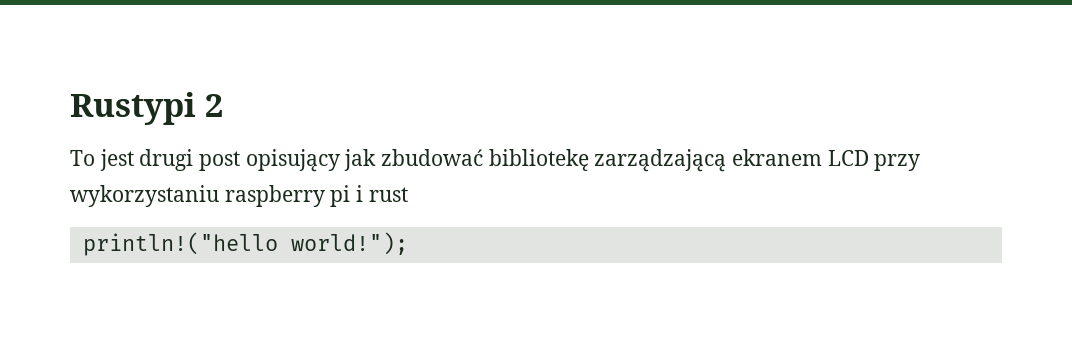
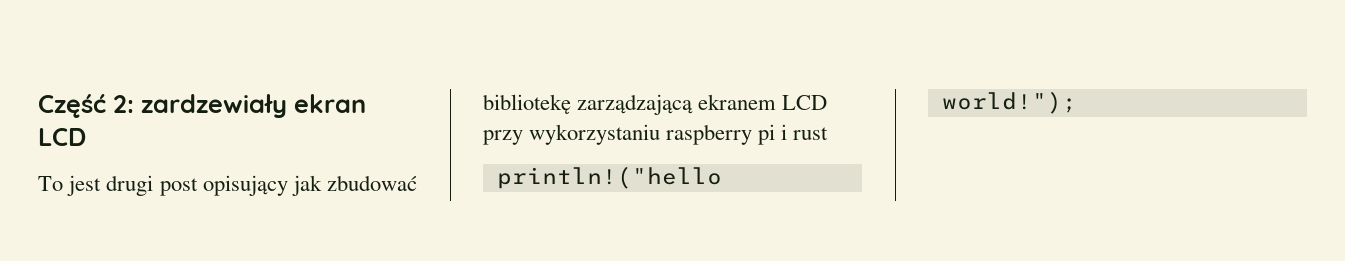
[70,92,223,125] Rustypi 2 -> [38,94,366,118] [38,128,86,146] Część 2: zardzewiały ekran LCD

